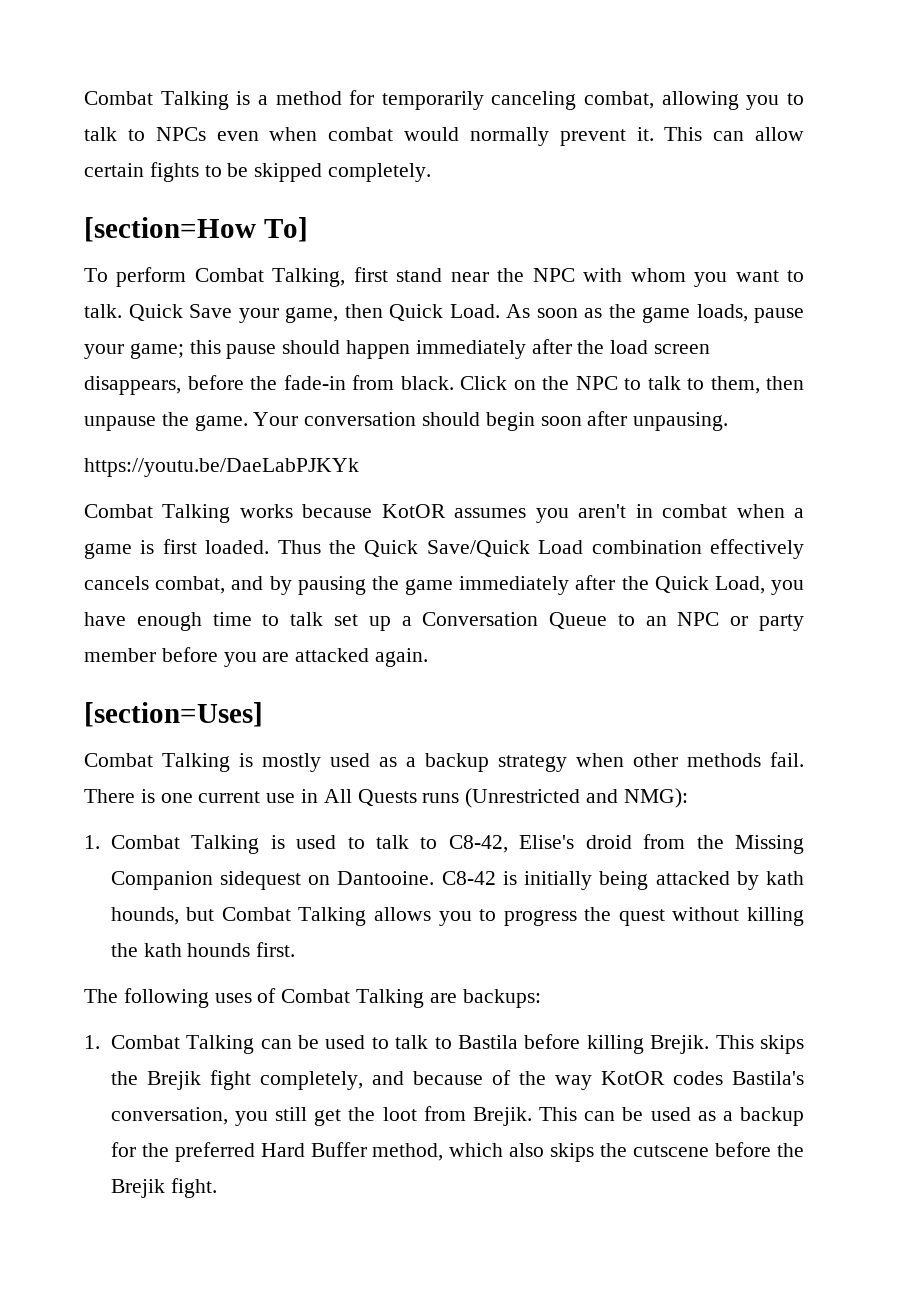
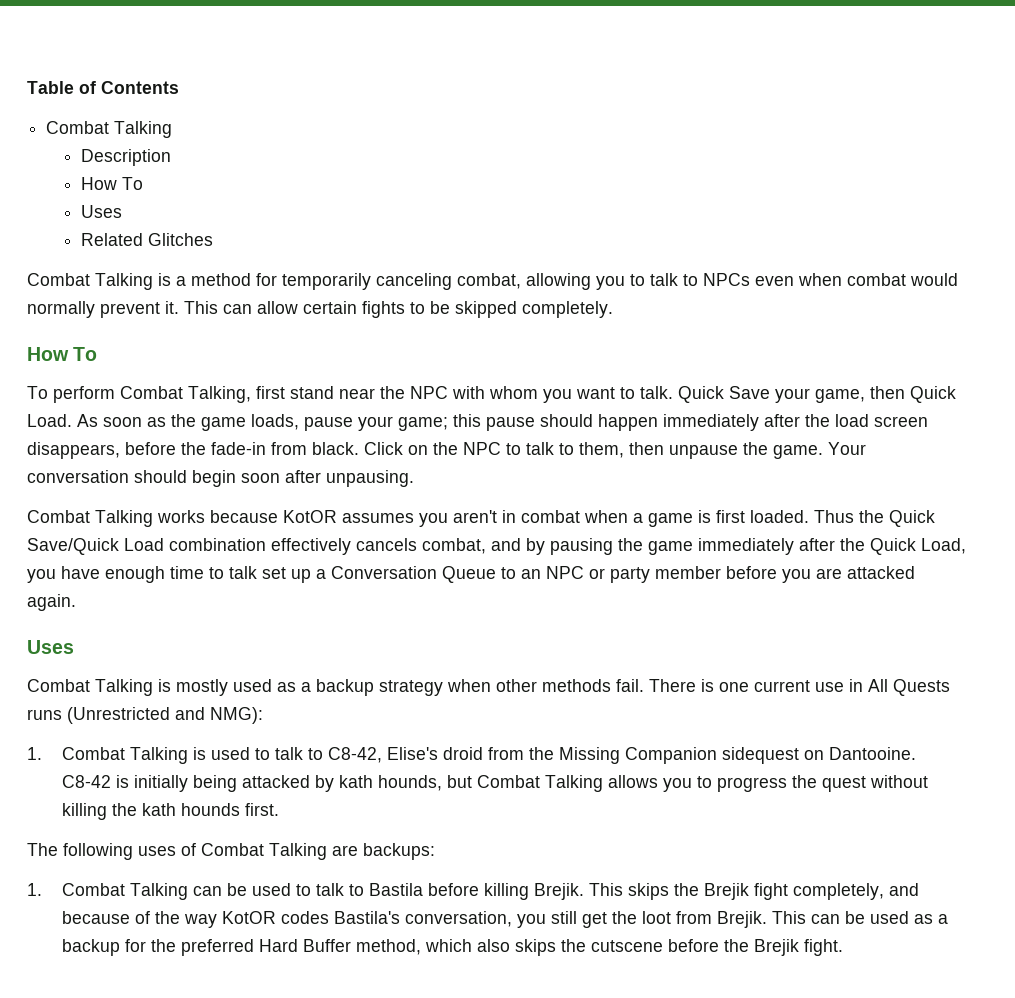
(84, 98) none -> [27,81,179,94] [46,121,173,138] [81,149,172,166] [81,177,144,190] [81,205,123,218] [81,233,214,246] Table of Contents // Combat Talking // Description // How To // Uses // Related Glitches //
[84,217,308,242] [section=How To] -> [27,347,98,361] How To
[84,458,359,477] // https://youtu.be/DaeLabPJKYk -> (414, 478) none
[84,702,263,727] [section=Uses] -> [27,640,74,654] Uses

